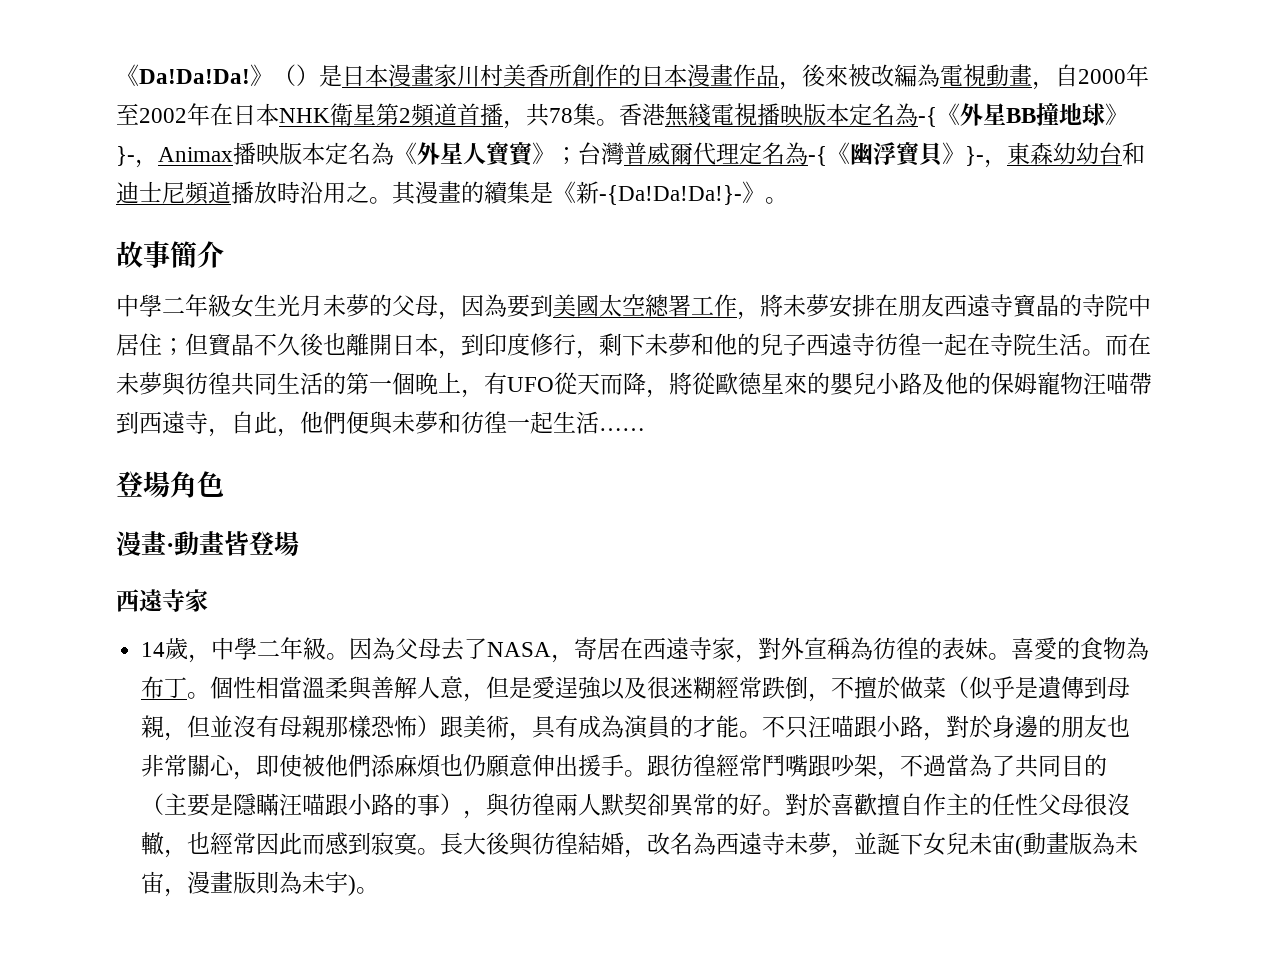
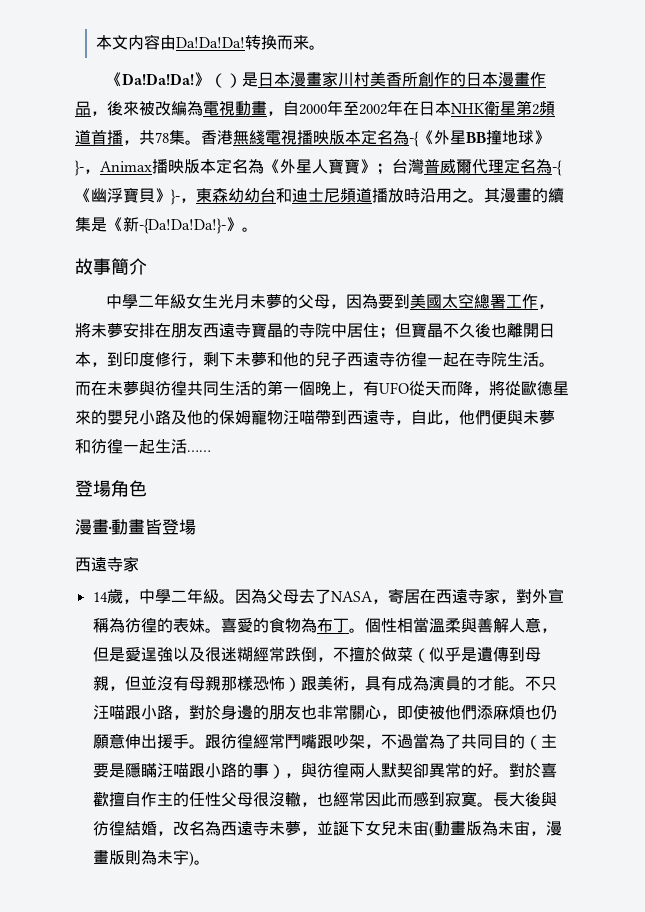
(116, 75) none -> [96,34,326,50] 本文内容由Da!Da!Da!转换而来。 //

